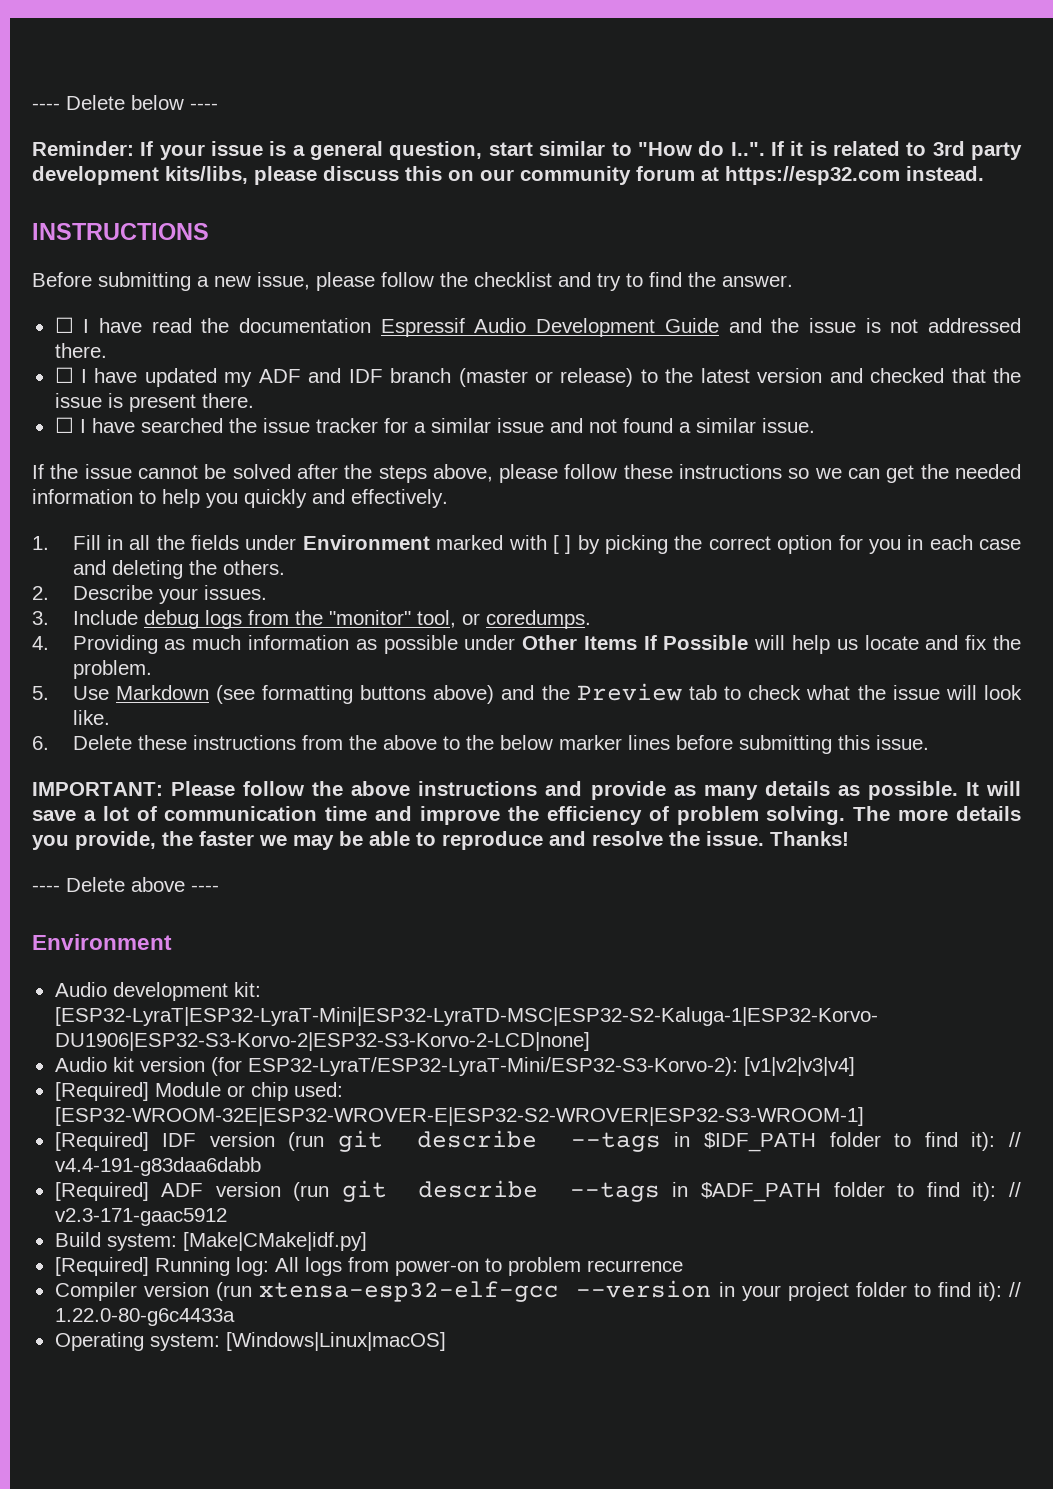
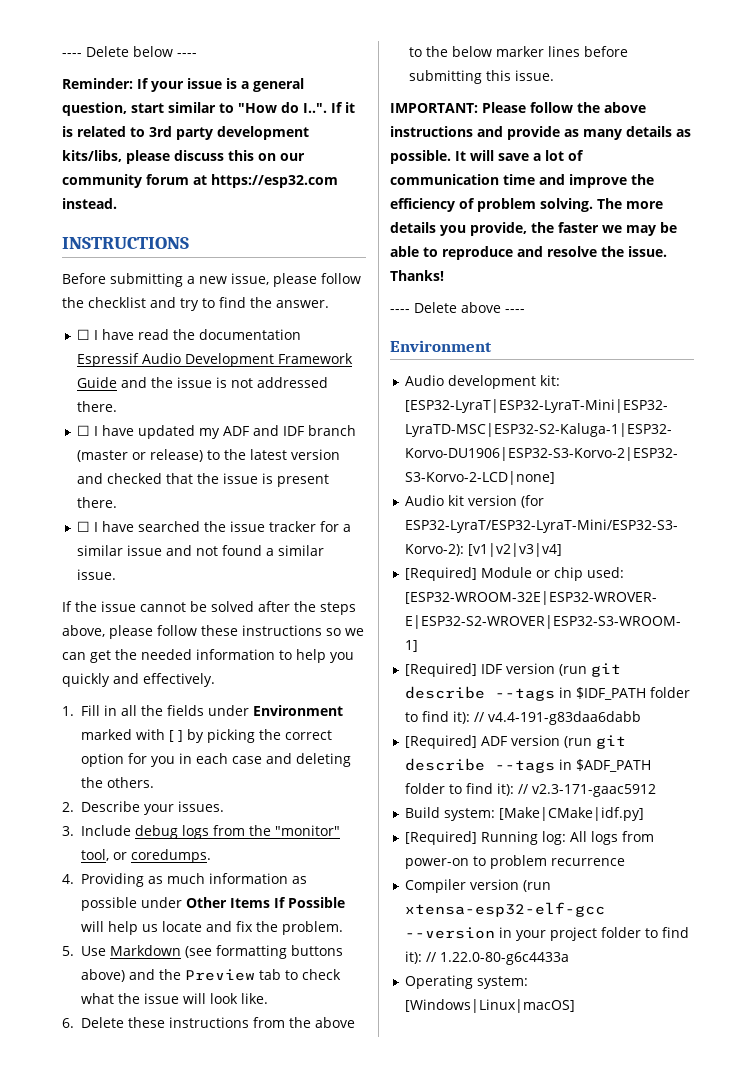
(656, 327) none -> [278,353,354,364] Framework

